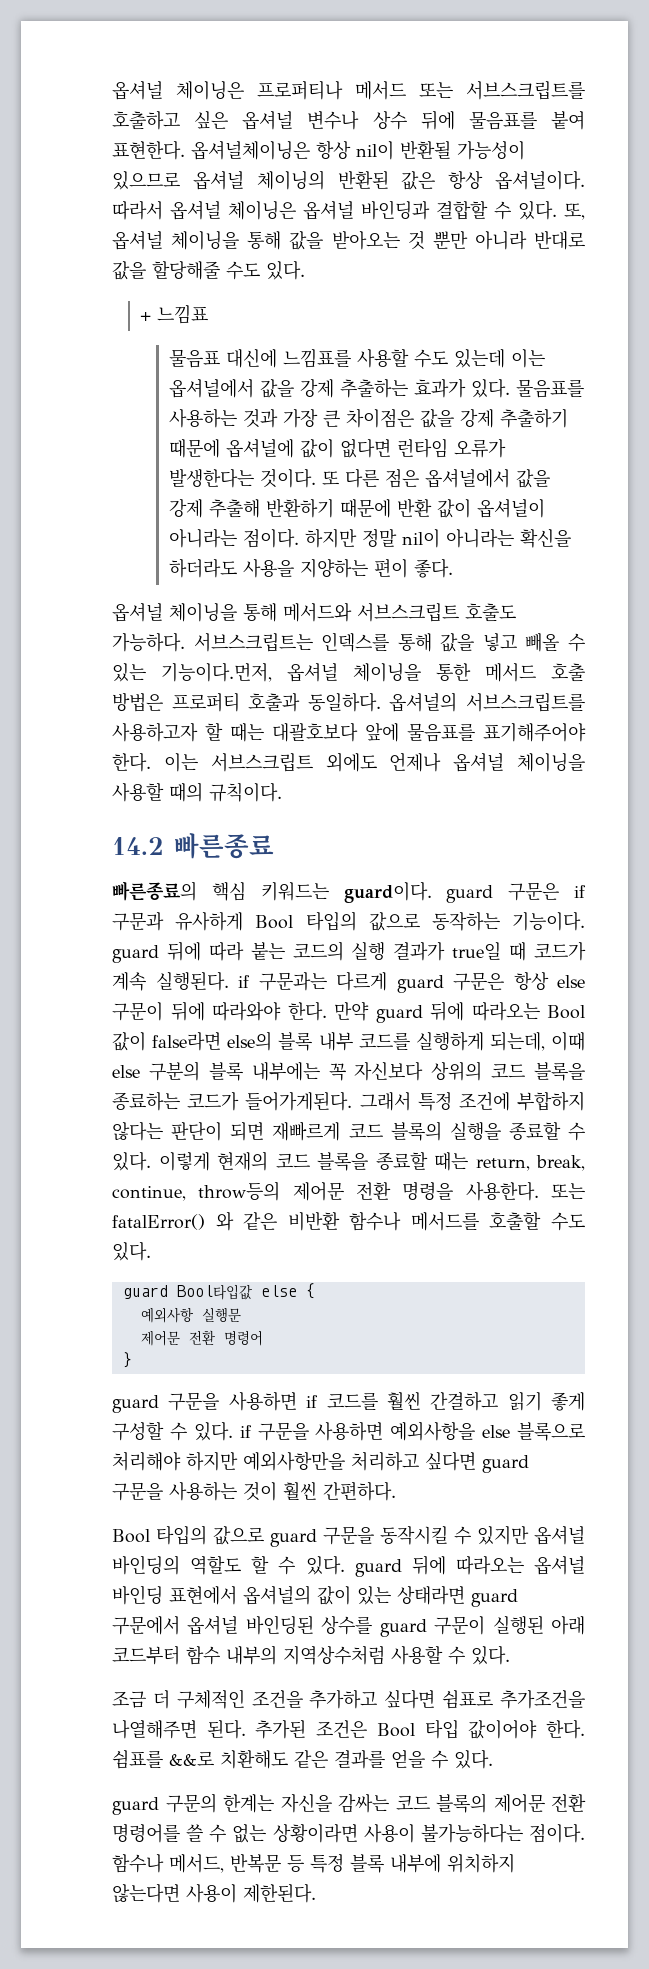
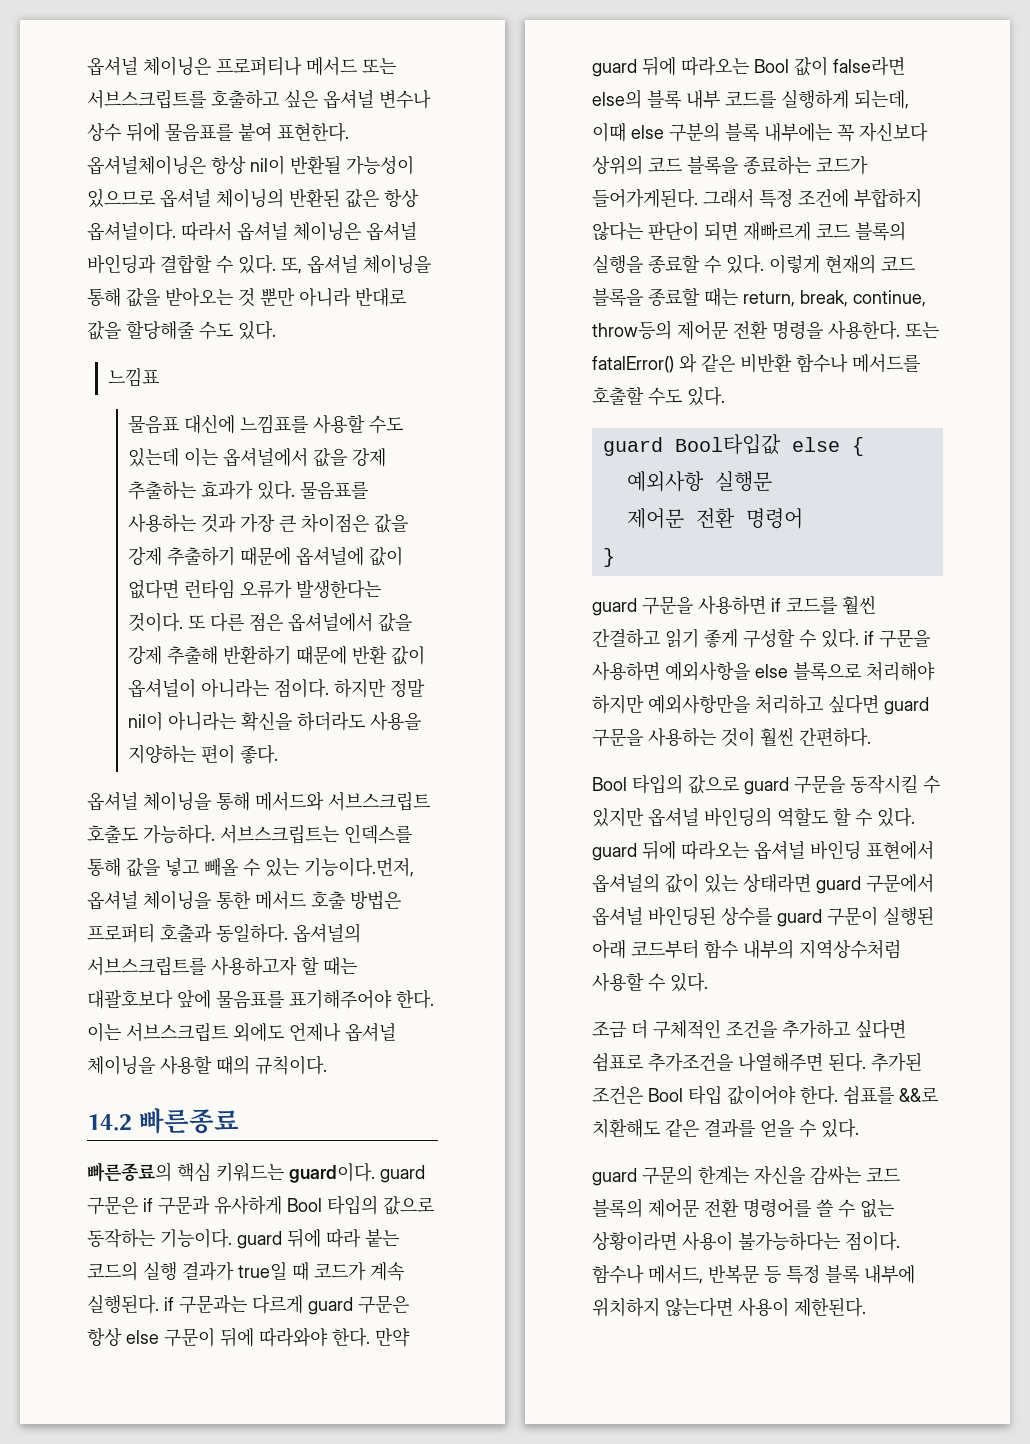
[140,312,152,321] + -> (276, 330) none

